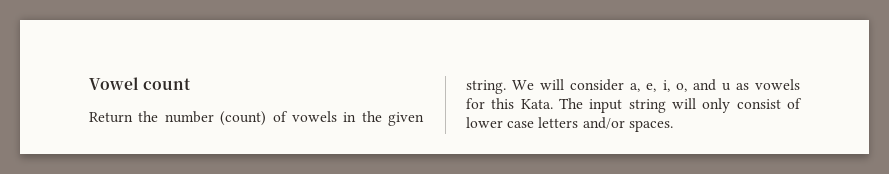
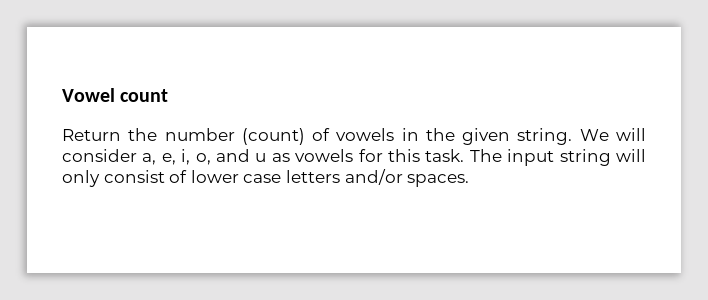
[520,99,553,109] Kata. -> [425,149,465,162] task.

